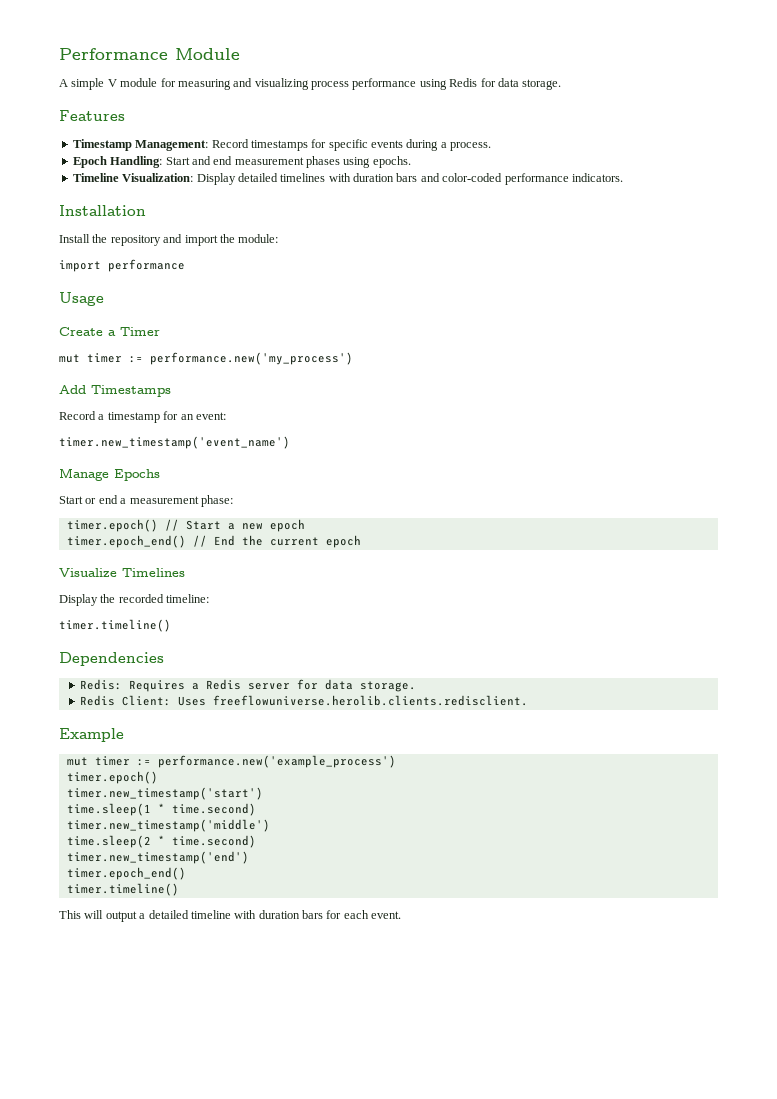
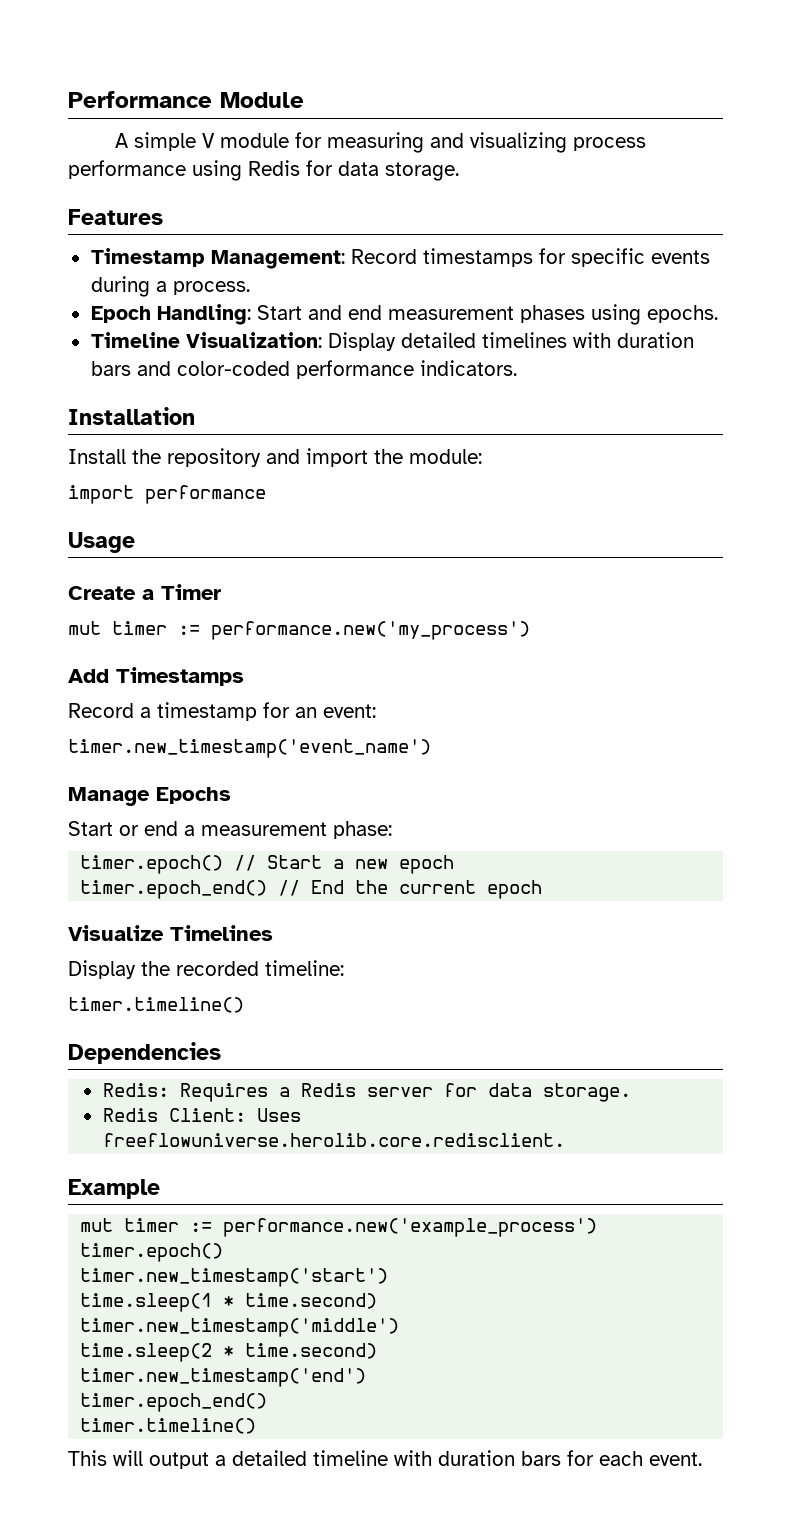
[213,695,529,706] freeflowuniverse.herolib.clients.redisclient. -> [102,1133,565,1147] freeflowuniverse.herolib.core.redisclient.

